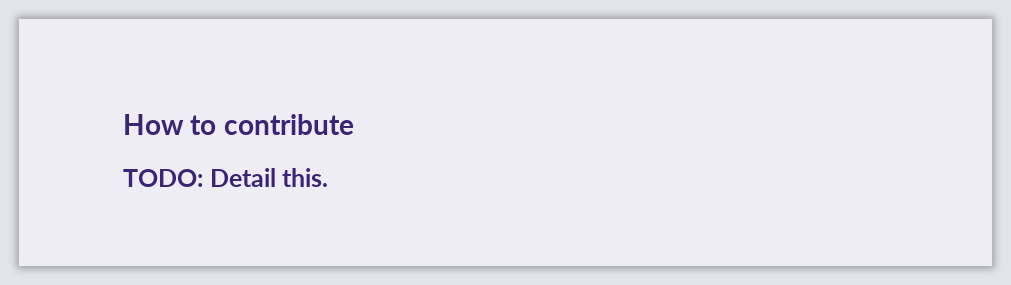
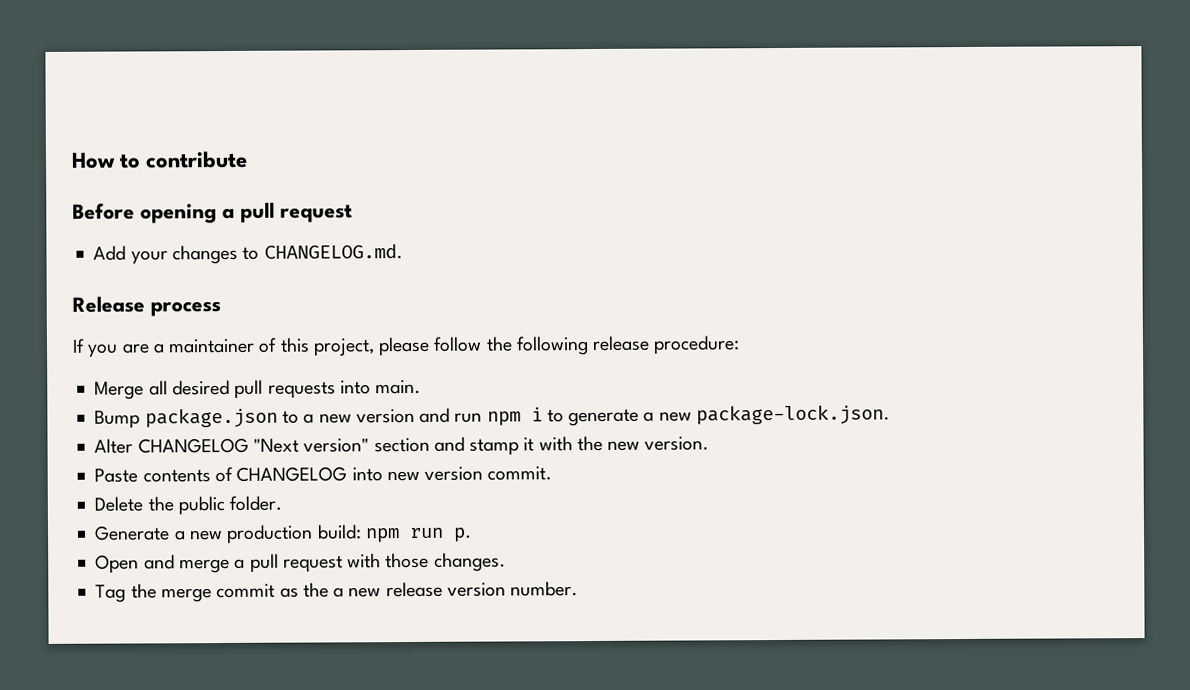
[123,168,329,187] TODO: Detail this. -> [72,202,353,224] [93,244,403,265] [72,296,221,317] [72,335,741,358] [94,379,422,400] [94,404,890,429] [94,435,710,456] [94,466,553,483] [94,495,283,516] [94,524,472,544] [95,552,506,574] [95,581,579,603] Before opening a pull request // Add your changes to CHANGELOG.md. // Release process // If you are a maintainer of this project, please follow the following release procedure: // Merge all desired pull requests into main. // Bump package.json to a new version and run npm i to generate a new package-lock.json. // Alter CHANGELOG "Next version" section and stamp it with the new version. // Paste contents of CHANGELOG into new version commit. // Delete the public folder. // Generate a new production build: npm run p. // Open and merge a pull request with those changes. // Tag the merge commit as the a new release version number.

